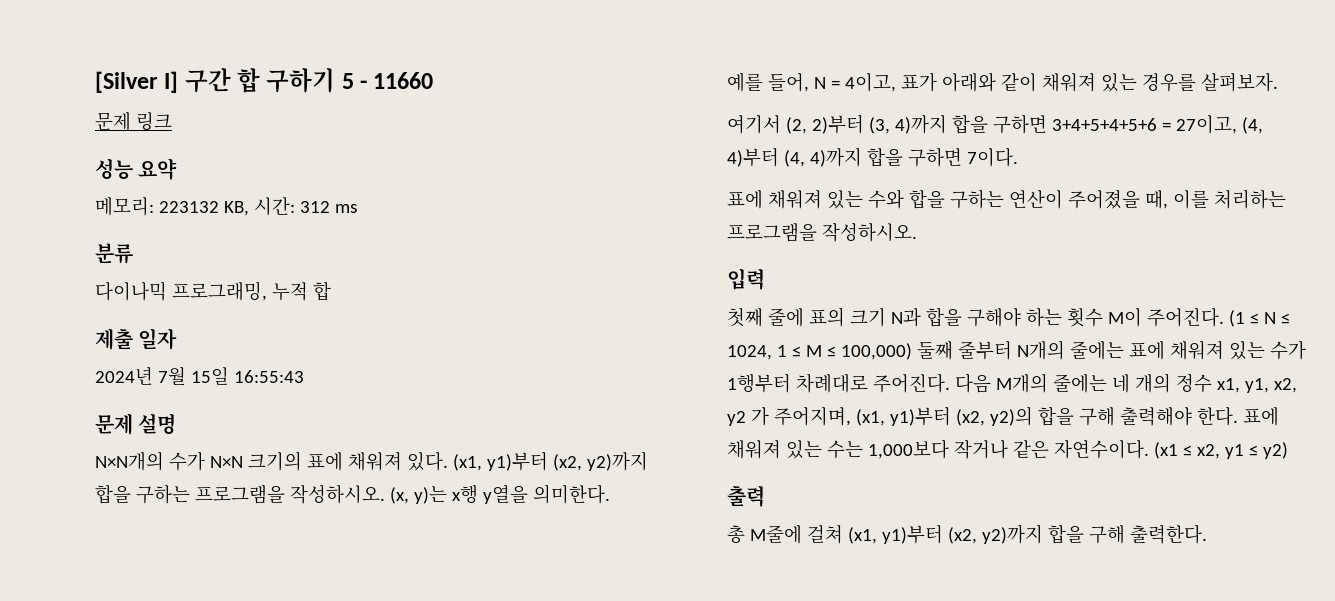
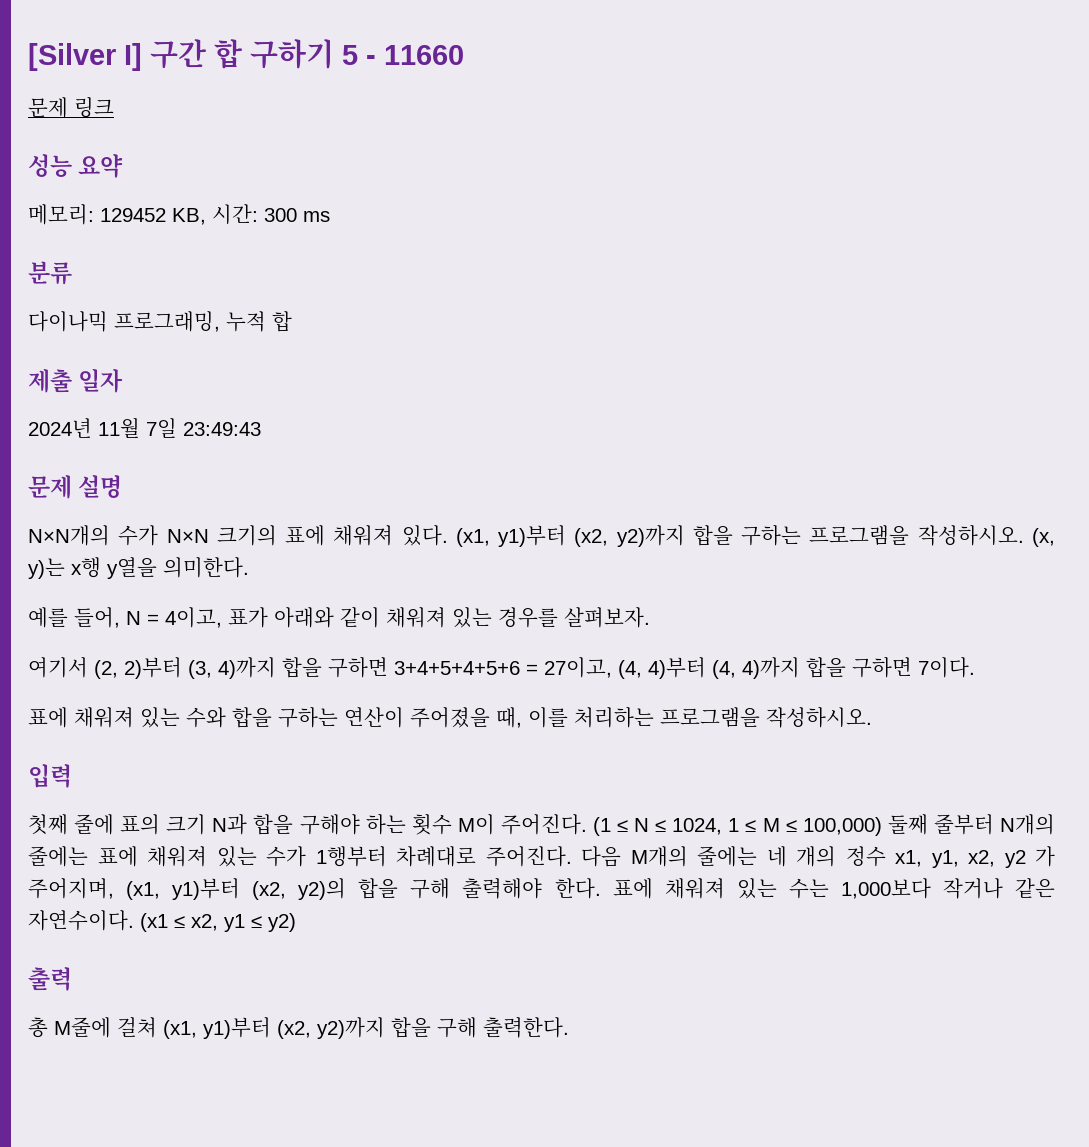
[158,201,219,213] 223132 -> [100,208,166,222] 129452
[299,201,330,213] 312 -> [264,208,297,222] 300
[157,366,304,385] 7월 15일 16:55:43 -> [98,417,261,438] 11월 7일 23:49:43

